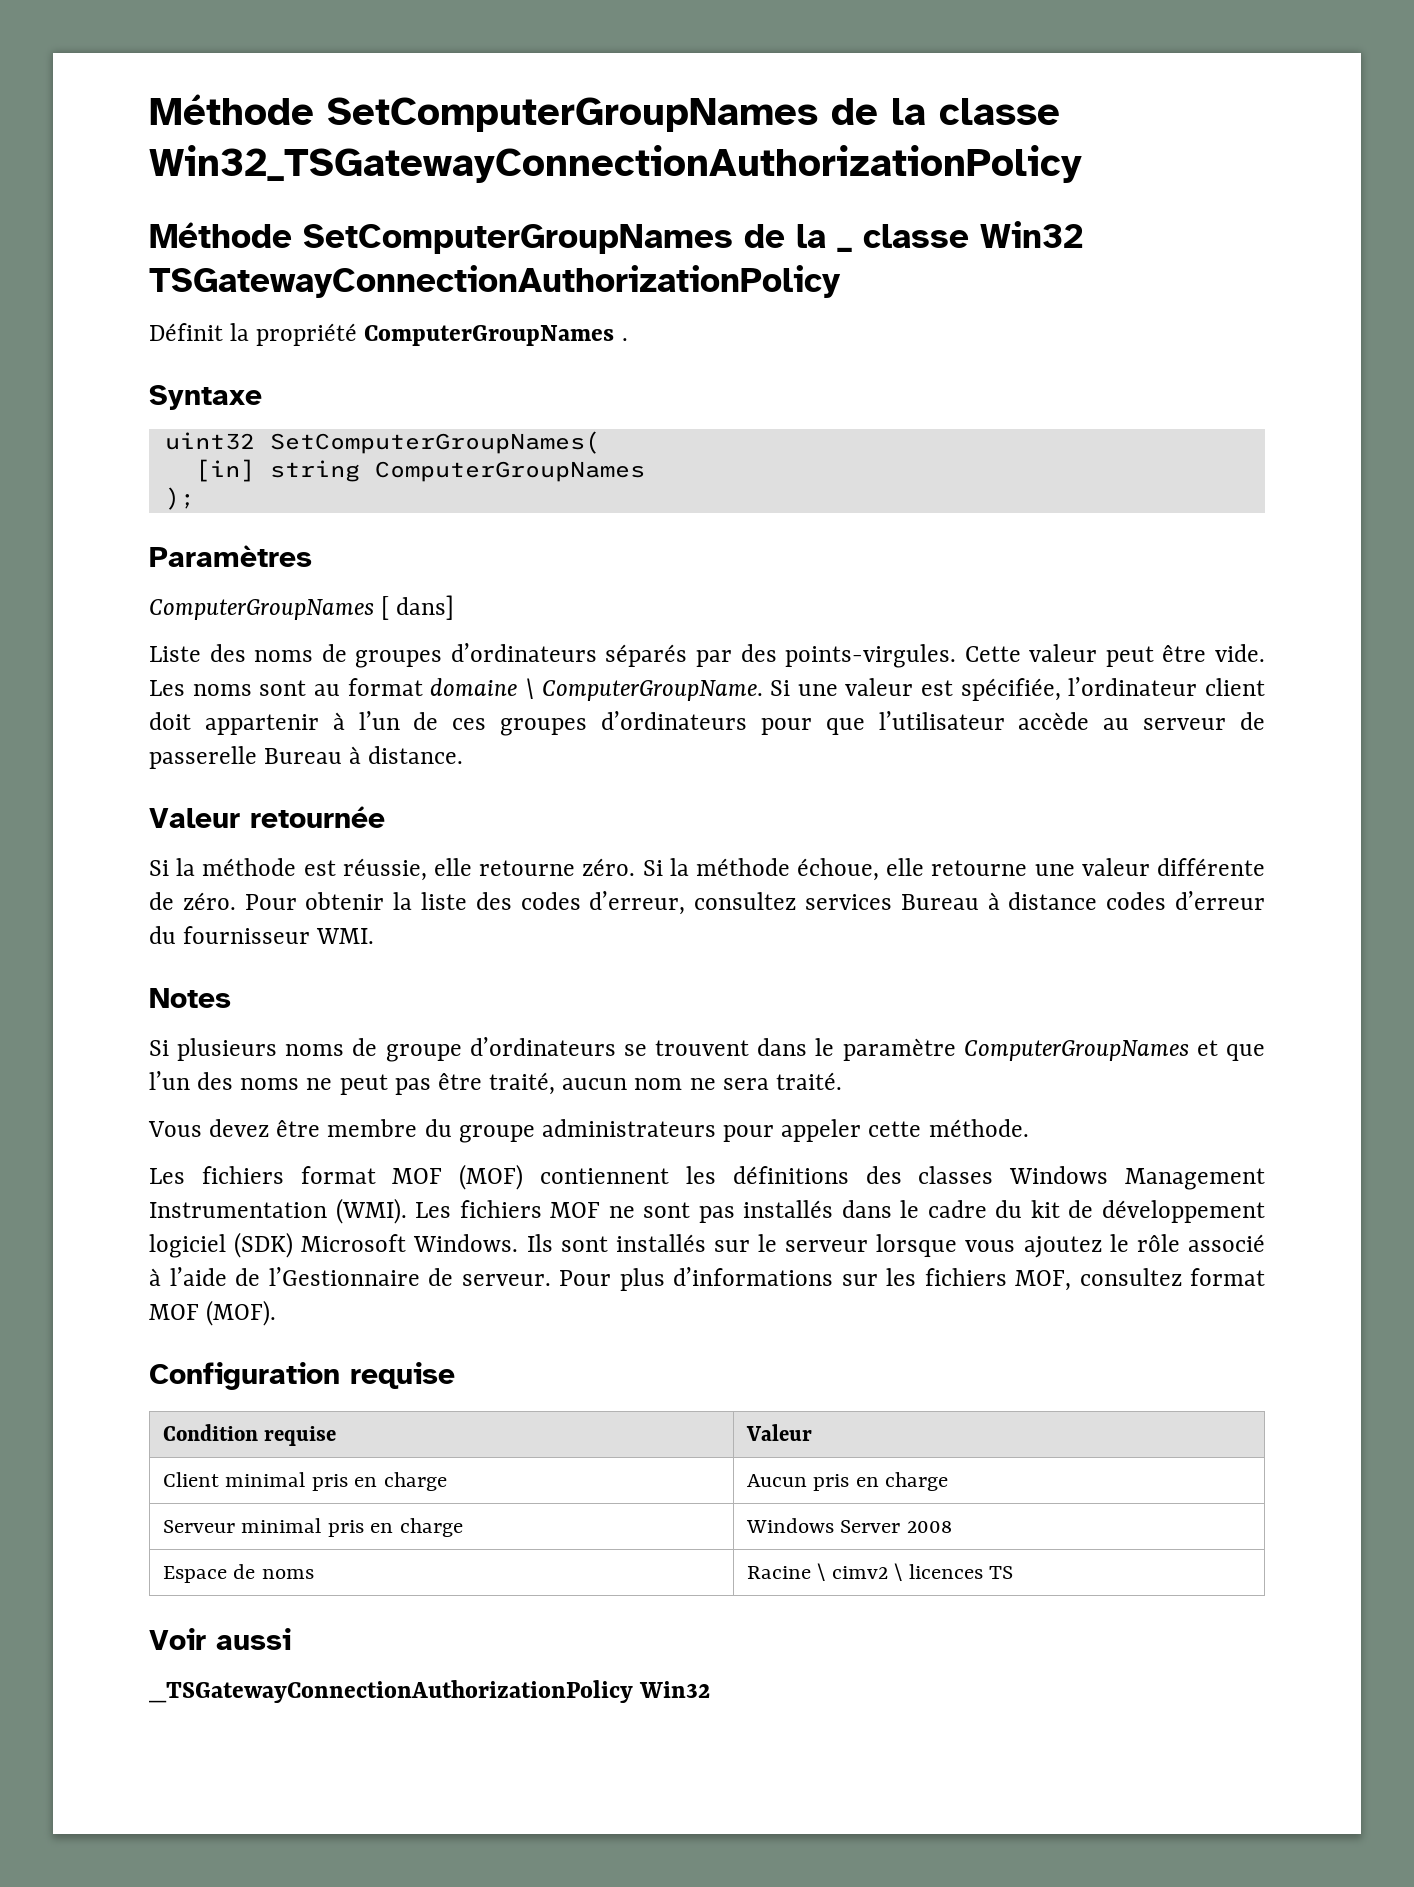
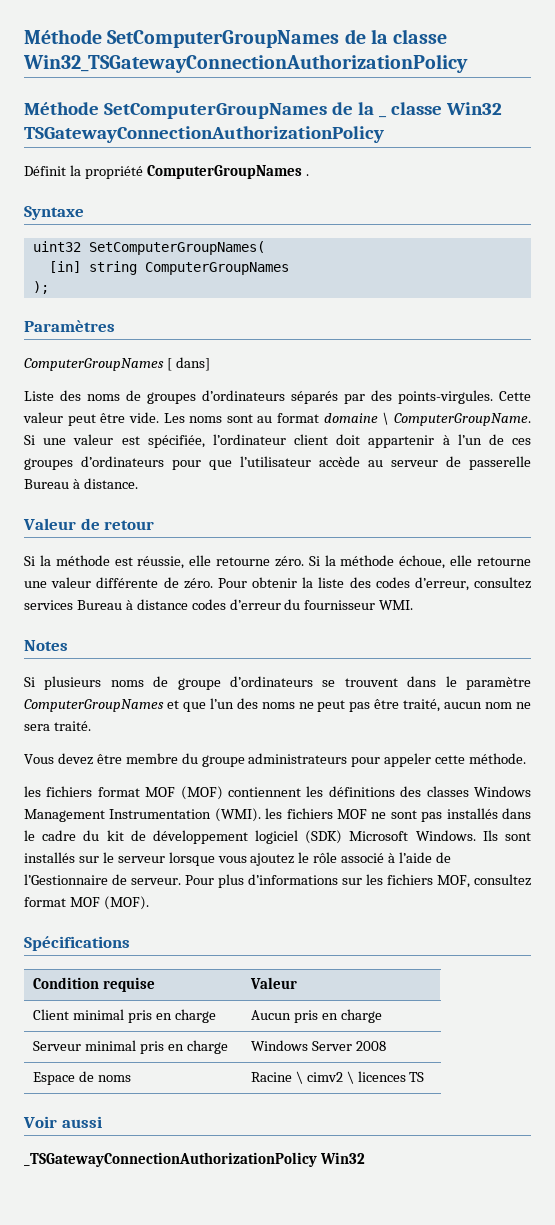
[250,806,385,828] retournée -> [80,518,155,530] de retour
[149,1168,185,1184] Les -> [24,786,41,797] les
[415,1202,452,1218] Les -> [265,808,283,819] les
[149,1362,455,1390] Configuration requise -> [24,936,130,951] Spécifications

